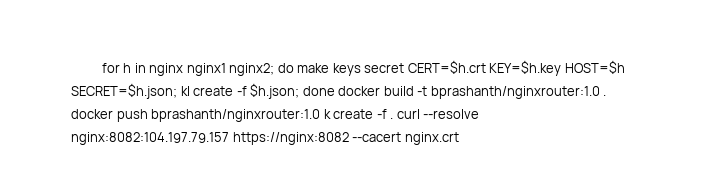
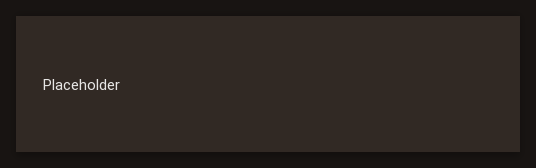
[101,60,625,76] [71,83,607,99] [71,109,480,122] [71,132,459,145] for h in nginx nginx1 nginx2; do make keys secret CERT=$h.crt KEY=$h.key HOST=$h SECRET=$h.json; kl create -f $h.json; done docker build -t bprashanth/nginxrouter:1.0 . docker push bprashanth/nginxrouter:1.0 k create -f . curl --resolve nginx:8082:104.197.79.157 https://nginx:8082 --cacert nginx.crt -> [43,79,120,90] Placeholder

